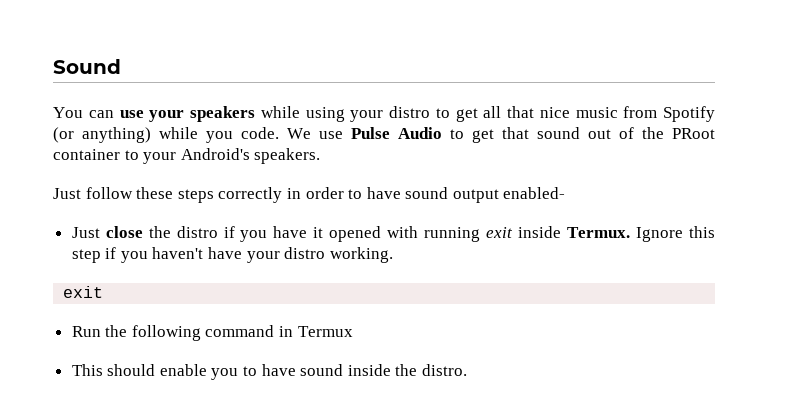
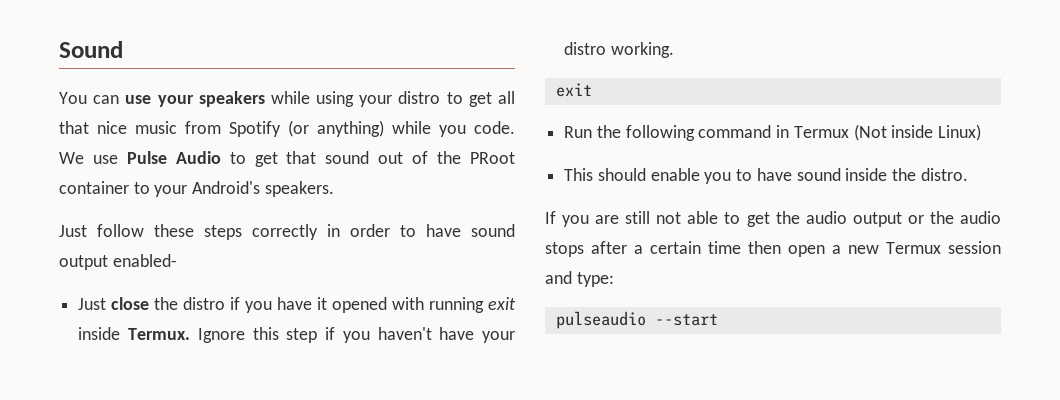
(353, 331) none -> [853,124,982,141] (Not inside Linux)
(468, 370) none -> [545,211,1001,227] [545,241,1001,257] [545,271,614,287] [555,311,718,329] // If you are still not able to get the audio output or the audio stops after a certain time then open a new Termux session and type: // pulseaudio --start

